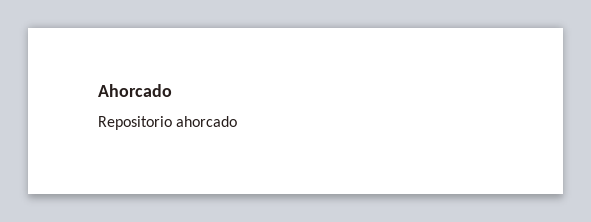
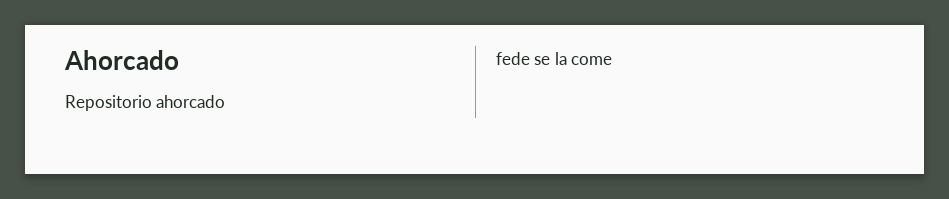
(238, 121) none -> [496,52,613,65] // fede se la come

